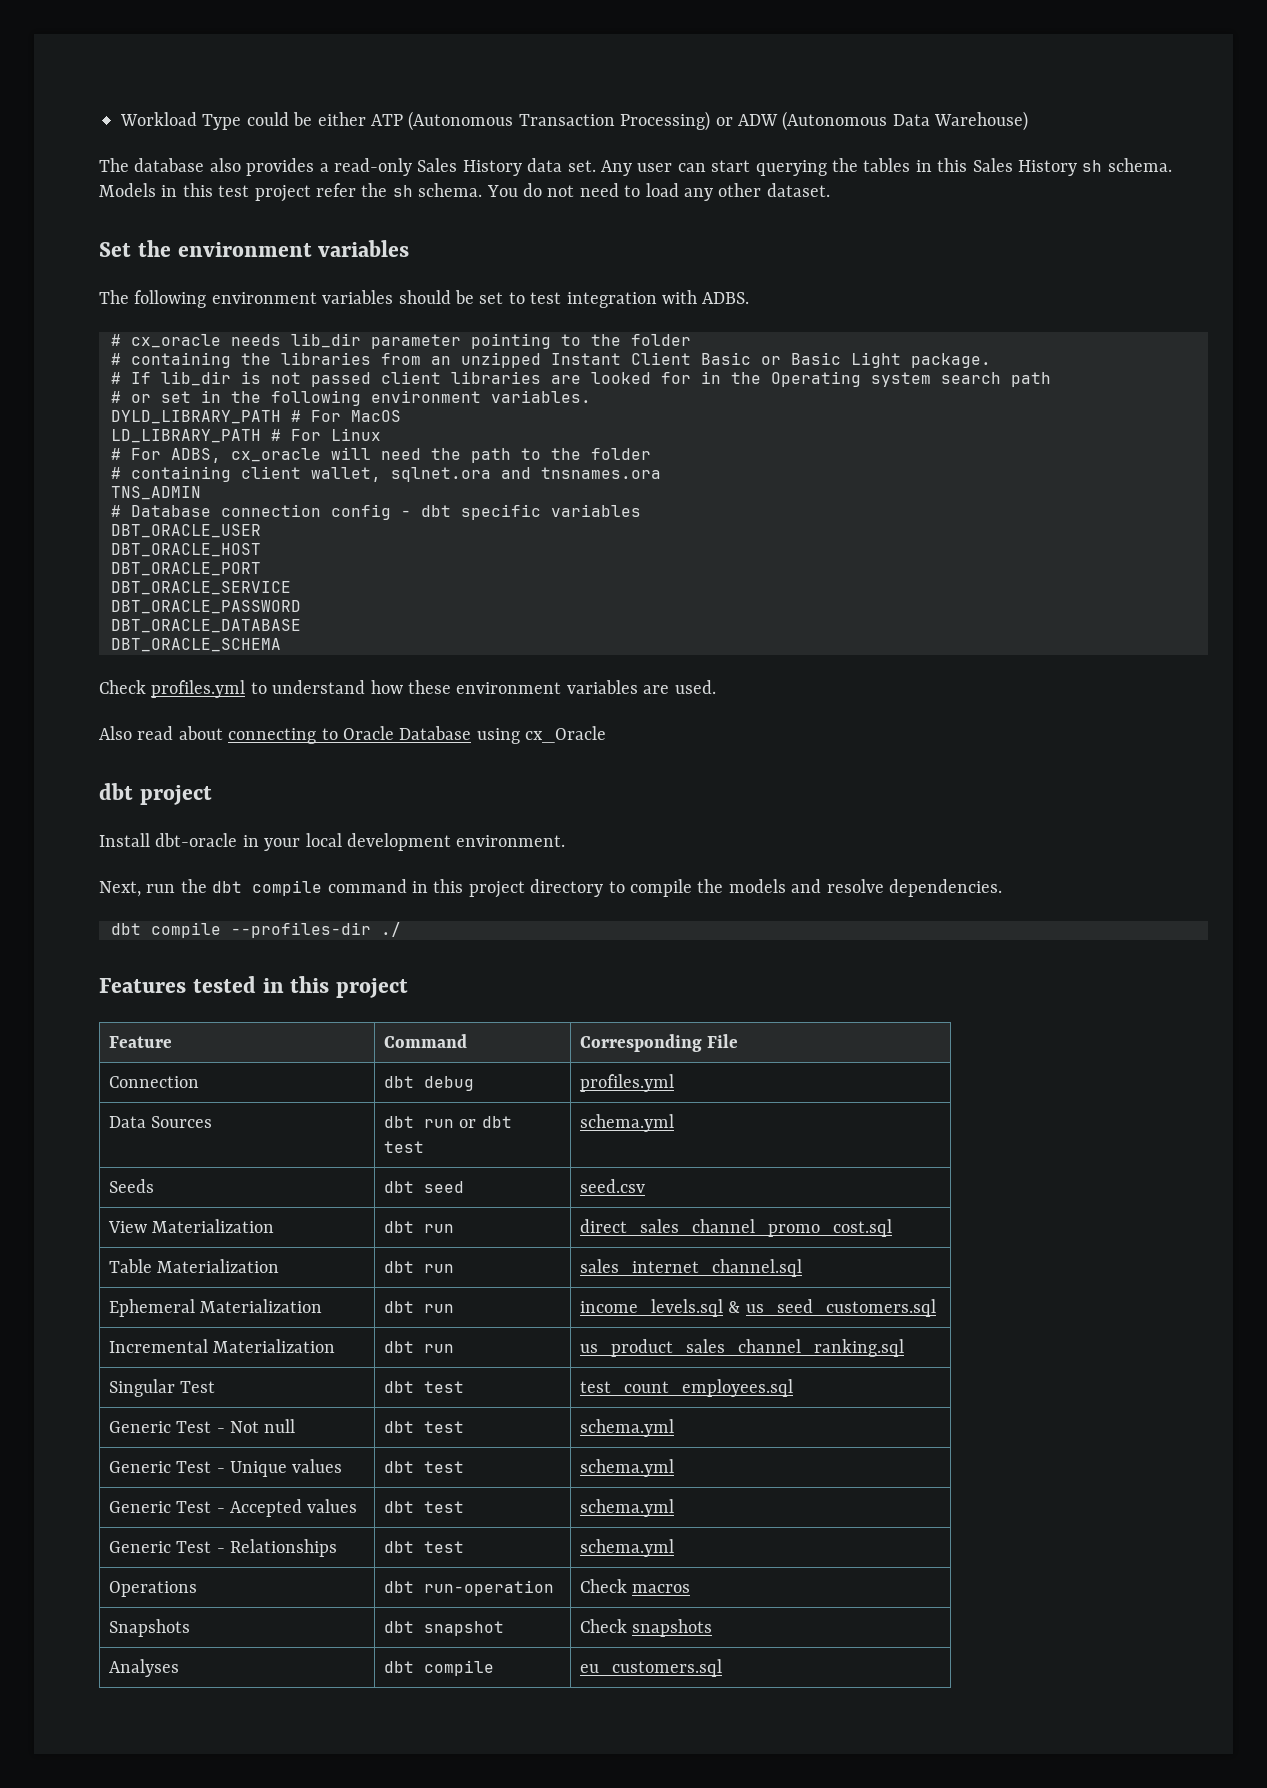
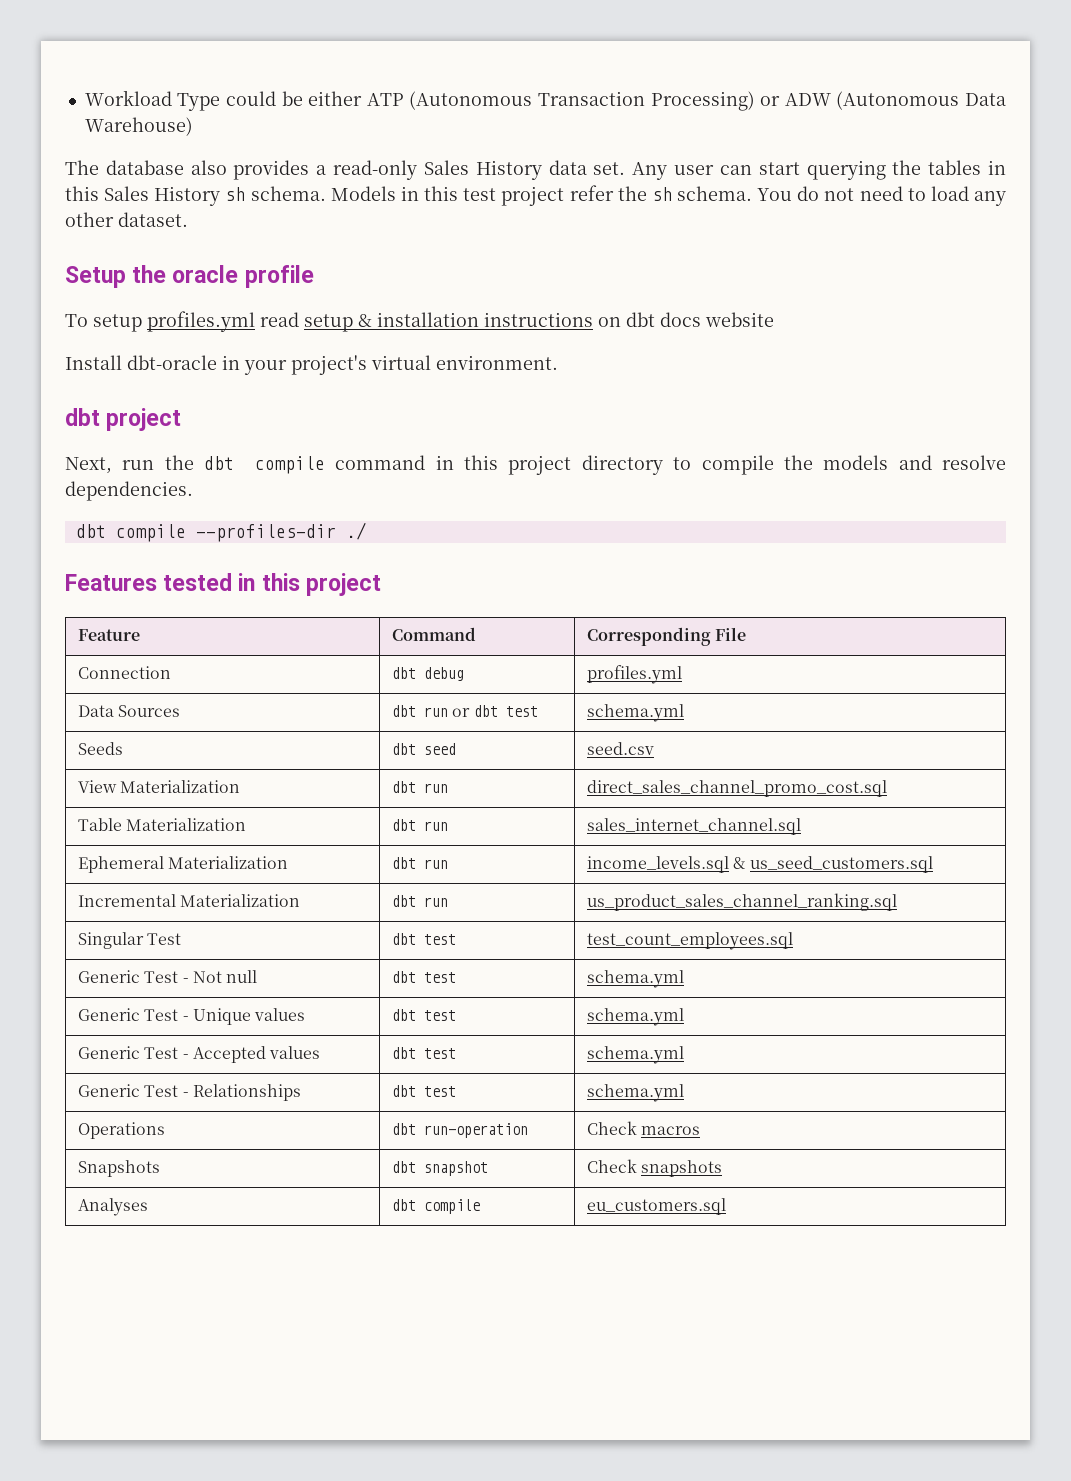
[99,240,410,257] [99,290,750,308] [111,333,691,349] [111,352,991,368] [111,371,1051,387] [111,390,591,406] [111,410,401,424] [111,428,381,443] [111,447,651,463] [111,466,661,482] [111,486,201,500] [111,504,641,520] [111,524,261,538] [111,543,261,557] [111,562,261,576] [111,581,291,595] [111,600,301,614] [111,619,301,633] [111,638,281,652] [99,680,716,698] [99,726,607,744] [99,783,212,805] Set the environment variables // The following environment variables should be set to test integration with ADBS. // # cx_oracle needs lib_dir parameter pointing to the folder // # containing the libraries from an unzipped Instant Client Basic or Basic Light package. // # If lib_dir is not passed client libraries are looked for in the Operating system search path // # or set in the following environment variables. // DYLD_LIBRARY_PATH # For MacOS // LD_LIBRARY_PATH # For Linux // # For ADBS, cx_oracle will need the path to the folder // # containing client wallet, sqlnet.ora and tnsnames.ora // TNS_ADMIN // # Database connection config - dbt specific variables // DBT_ORACLE_USER // DBT_ORACLE_HOST // DBT_ORACLE_PORT // DBT_ORACLE_SERVICE // DBT_ORACLE_PASSWORD // DBT_ORACLE_DATABASE // DBT_ORACLE_SCHEMA // Check profiles.yml to understand how these environment variables are used. // Also read about connecting to Oracle Database using cx_Oracle // dbt project -> [65,265,314,288] [65,311,774,332] Setup the oracle profile // To setup profiles.yml read setup & installation instructions on dbt docs website
[305,833,451,851] local development -> [291,355,431,375] project's virtual
(566, 841) none -> [65,408,182,431] // dbt project

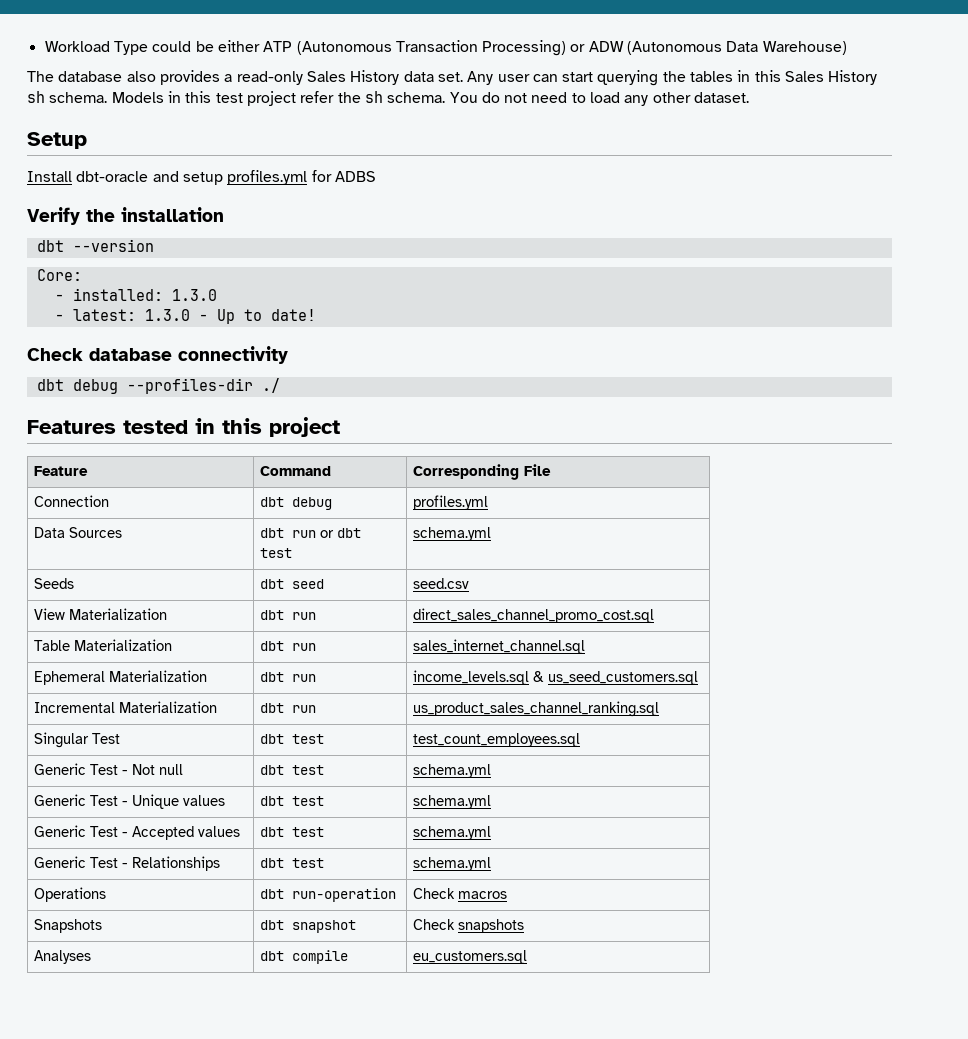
[132,265,314,288] [65,311,774,332] [65,355,558,375] [65,408,182,431] [65,455,1006,475] [65,481,193,501] [75,524,186,542] the oracle profile // To setup profiles.yml read setup & installation instructions on dbt docs website // Install dbt-oracle in your project's virtual environment. // dbt project // Next, run the dbt compile command in this project directory to compile the models and resolve dependencies. // dbt compile -> [27,170,376,185] [27,207,224,225] [36,239,154,252] [36,269,82,281] [54,288,217,301] [54,309,316,324] [27,346,288,364] [36,379,118,394] // Install dbt-oracle and setup profiles.yml for ADBS // Verify the installation // dbt --version // Core: // - installed: 1.3.0 // - latest: 1.3.0 - Up to date! // Check database connectivity // dbt debug

